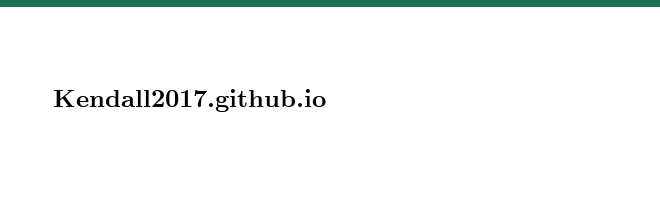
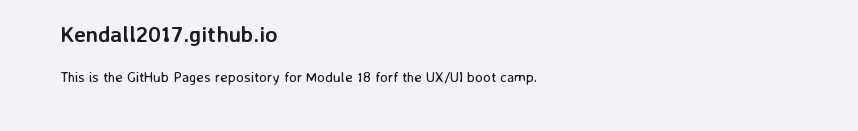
(326, 100) none -> [60,72,537,85] // This is the GitHub Pages repository for Module 18 forf the UX/UI boot camp.

